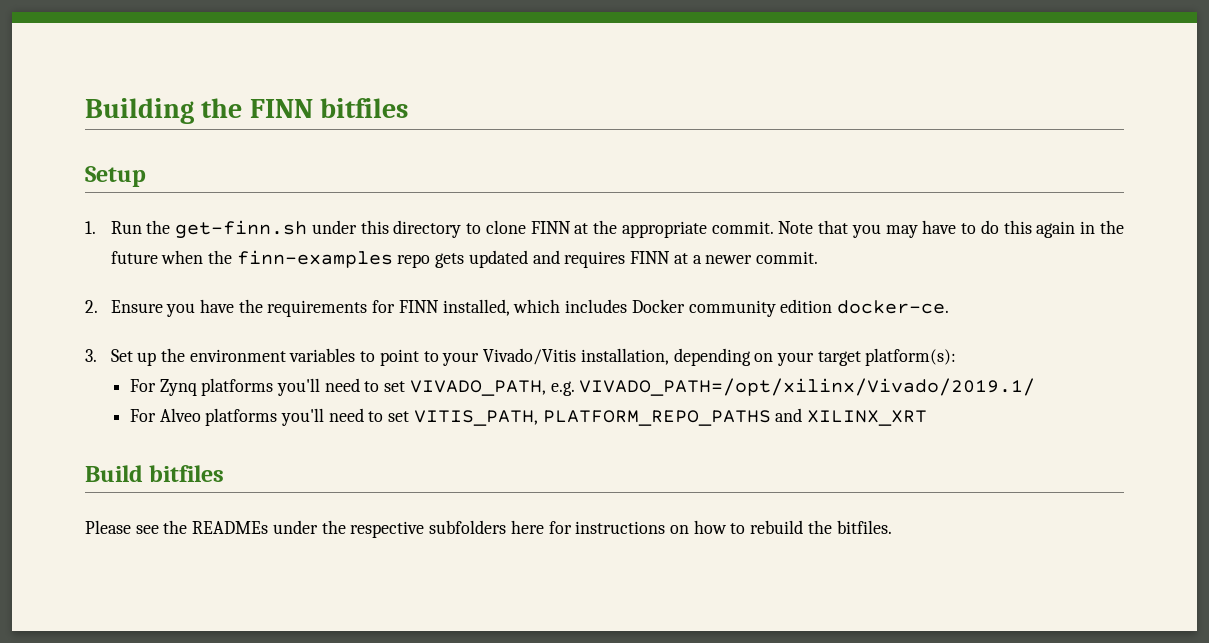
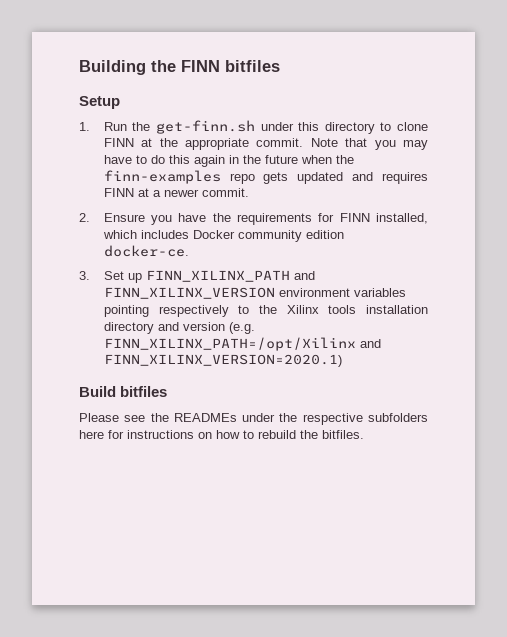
[161,348,957,366] [129,378,1036,396] [129,408,928,426] the environment variables to point to your Vivado/Vitis installation, depending on your target platform(s): // For Zynq platforms you'll need to set VIVADO_PATH, e.g. VIVADO_PATH=/opt/xilinx/Vivado/2019.1/ // For Alveo platforms you'll need to set VITIS_PATH, PLATFORM_REPO_PATHS and XILINX_XRT -> [145,270,315,282] [103,287,406,299] [103,305,428,317] [103,322,255,334] [103,337,381,351] [103,354,342,367] FINN_XILINX_PATH and FINN_XILINX_VERSION environment variables pointing respectively to the Xilinx tools installation directory and version (e.g. FINN_XILINX_PATH=/opt/Xilinx and FINN_XILINX_VERSION=2020.1)

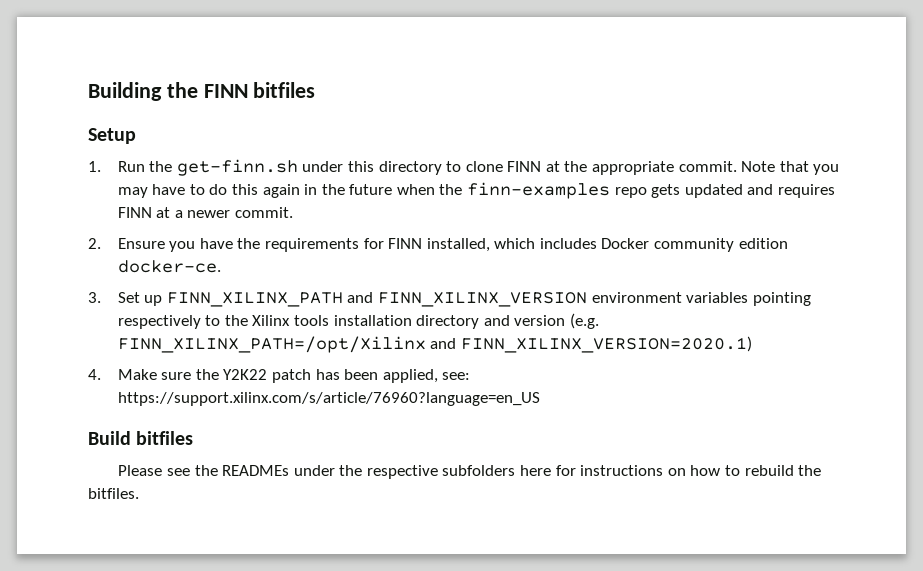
(342, 360) none -> [88,369,471,383] [117,392,540,406] // 4. Make sure the Y2K22 patch has been applied, see: https://support.xilinx.com/s/article/76960?language=en_US

